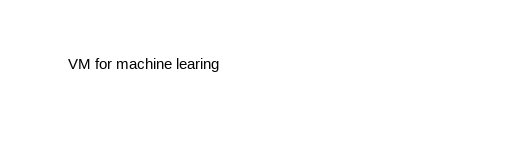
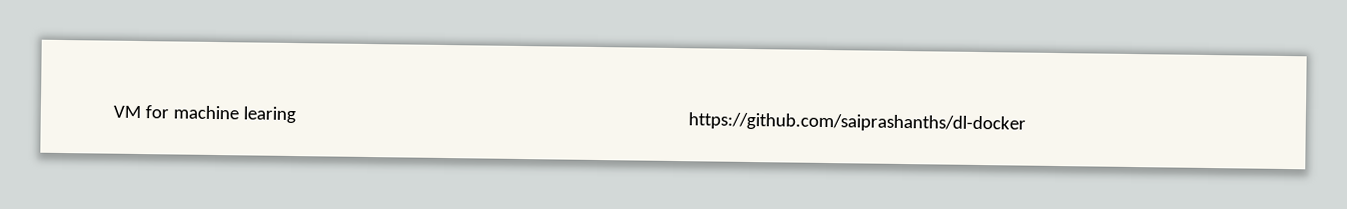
(220, 65) none -> [688,112,1026,133] // https://github.com/saiprashanths/dl-docker

